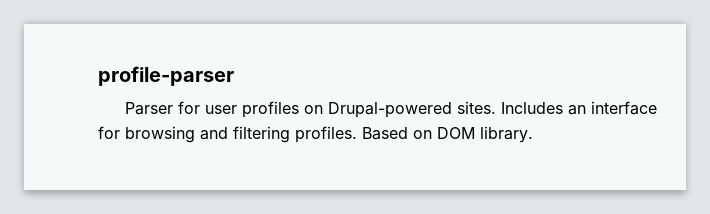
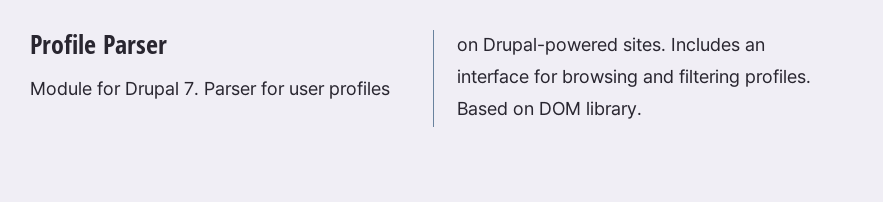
[98,66,234,86] profile-parser // -> [30,34,168,54] [30,81,199,99] Profile Parser // Module for Drupal 7.

